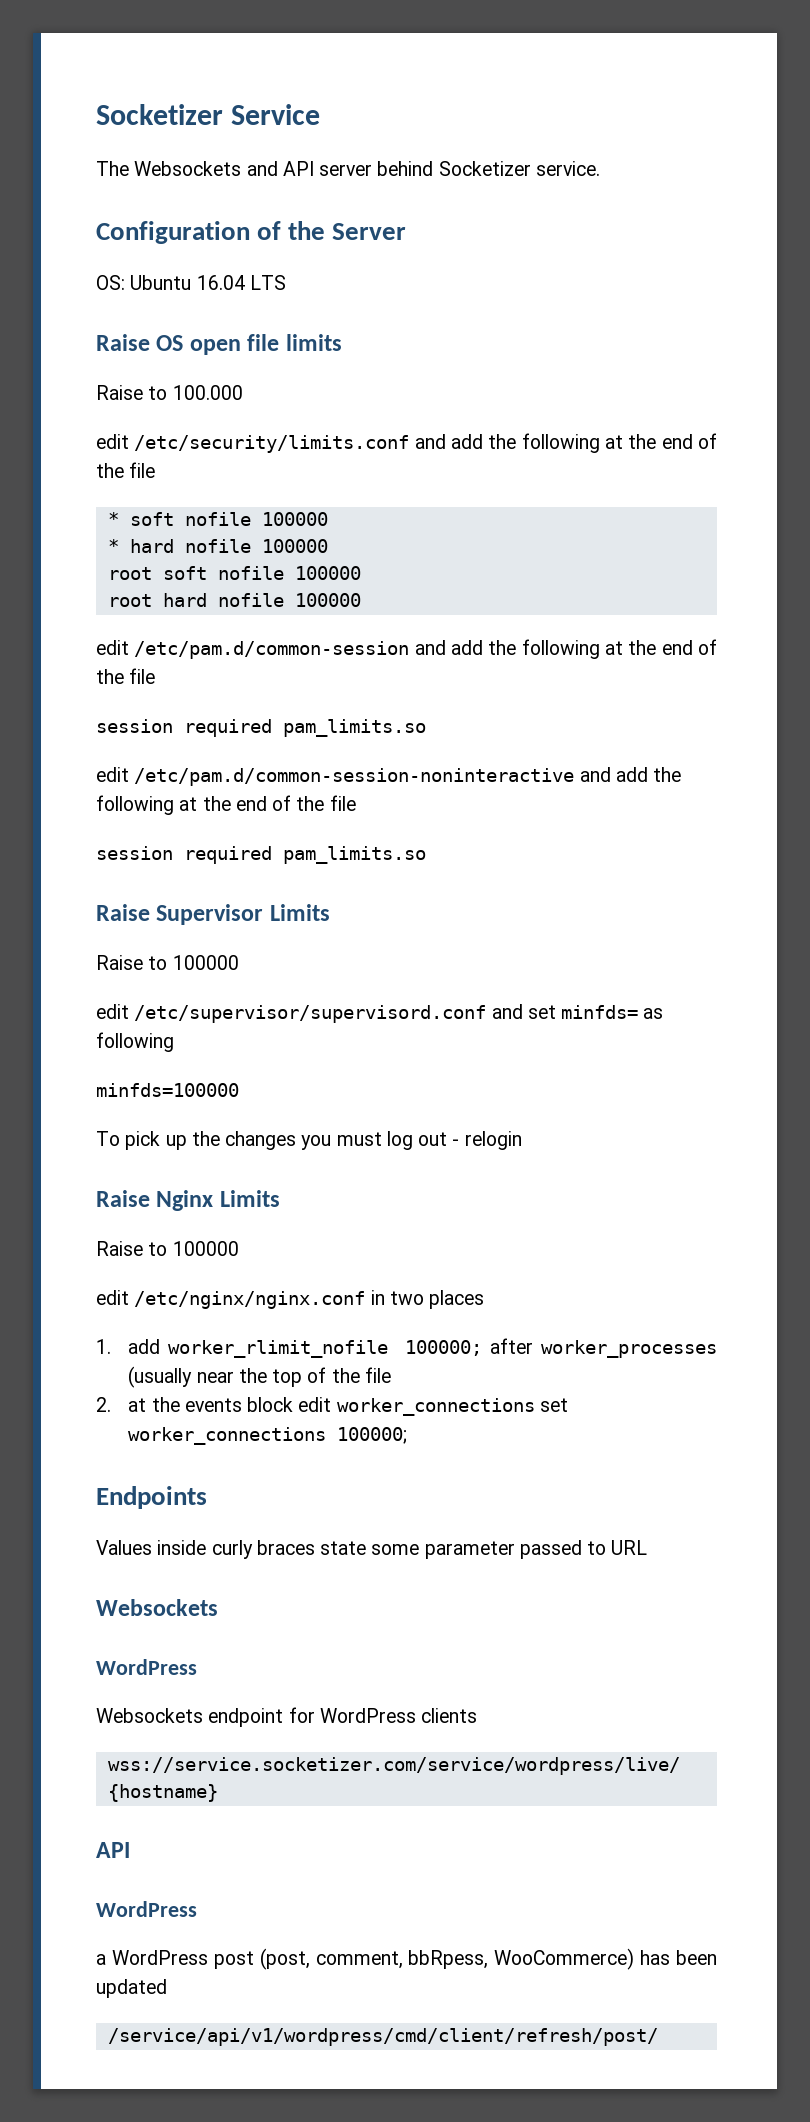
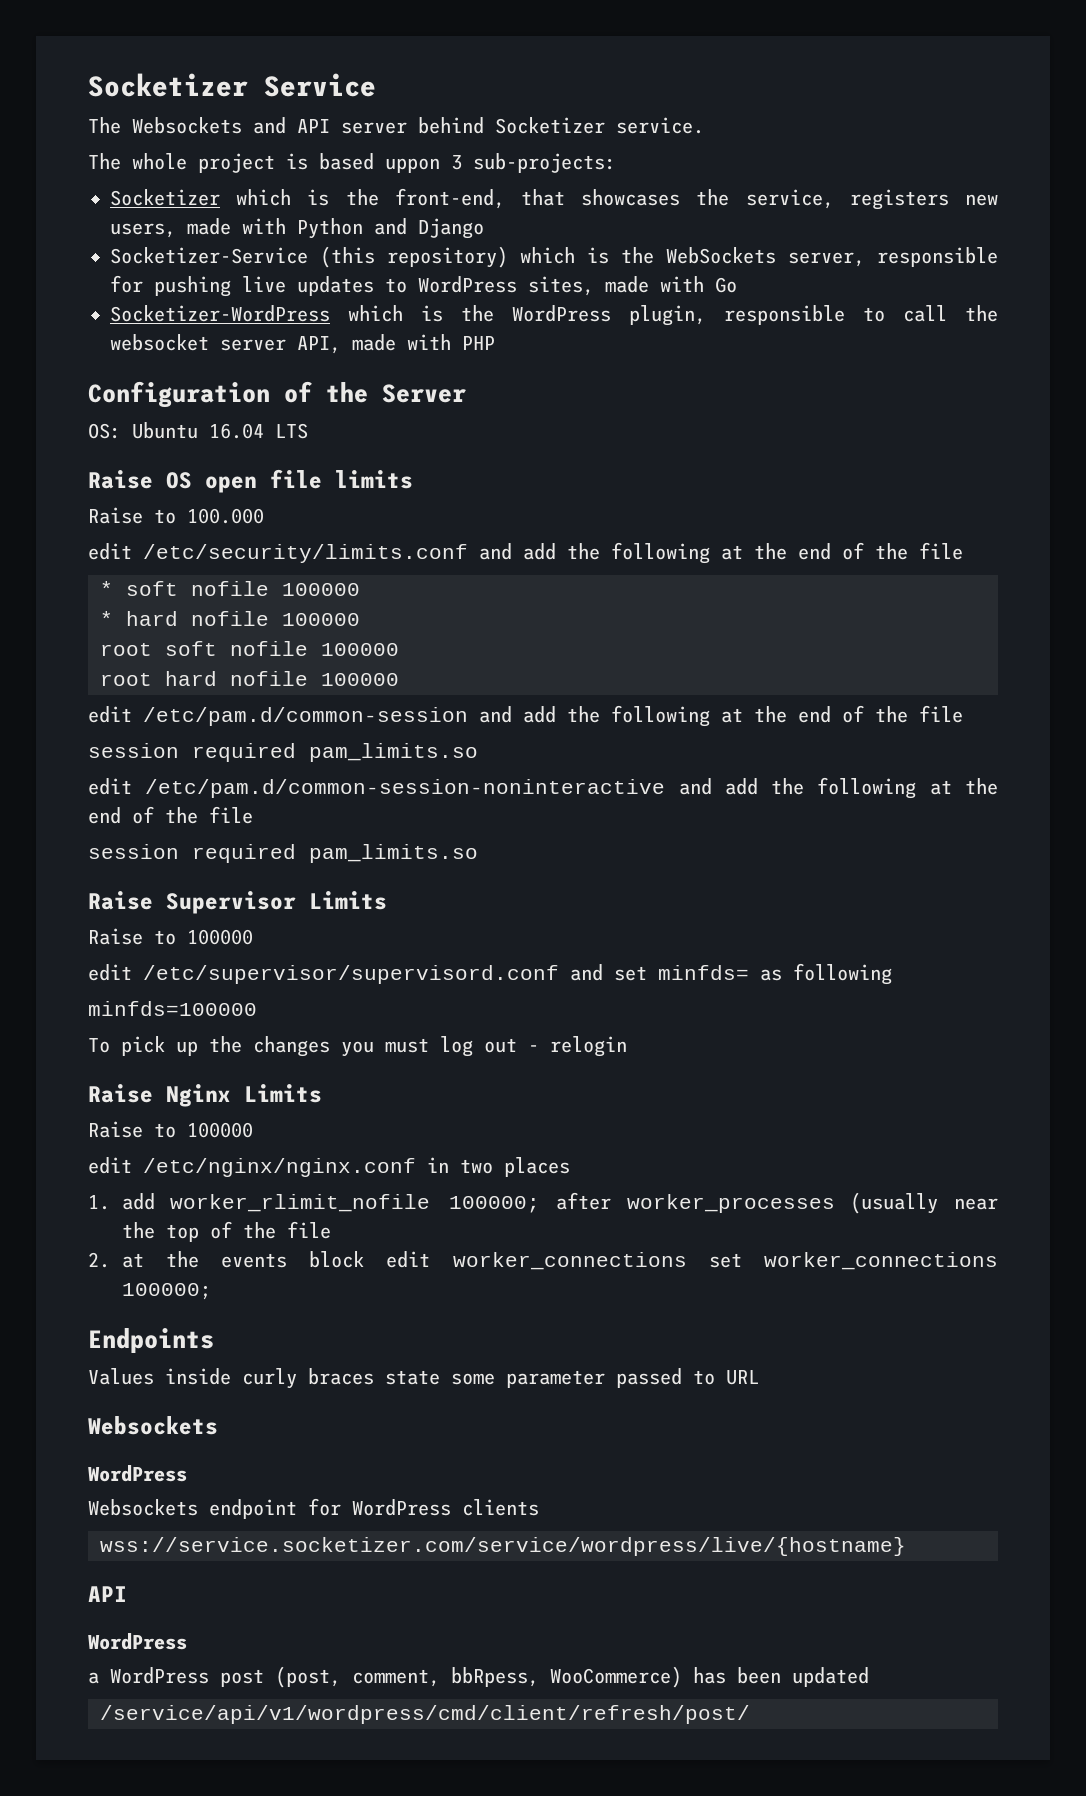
(600, 168) none -> [88,153,616,173] [110,188,999,210] [110,218,484,239] [110,246,998,268] [110,275,737,297] [110,305,998,326] [110,334,495,354] // The whole project is based uppon 3 sub-projects: // Socketizer which is the front-end, that showcases the service, registers new users, made with Python and Django // Socketizer-Service (this repository) which is the WebSockets server, responsible for pushing live updates to WordPress sites, made with Go // Socketizer-WordPress which is the WordPress plugin, responsible to call the websocket server API, made with PHP

